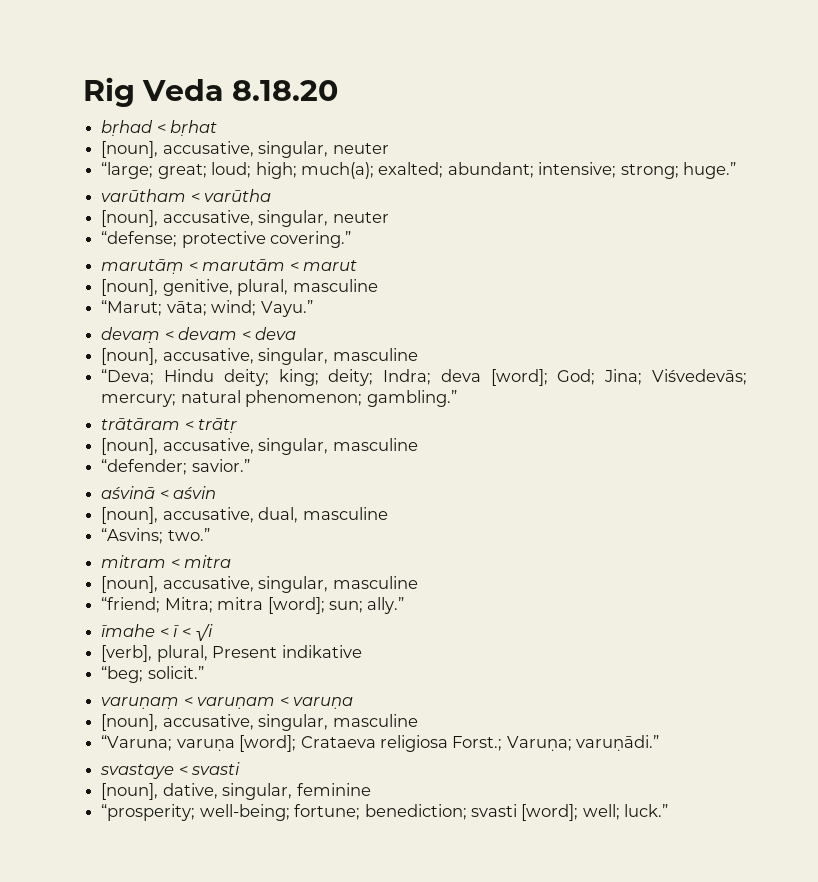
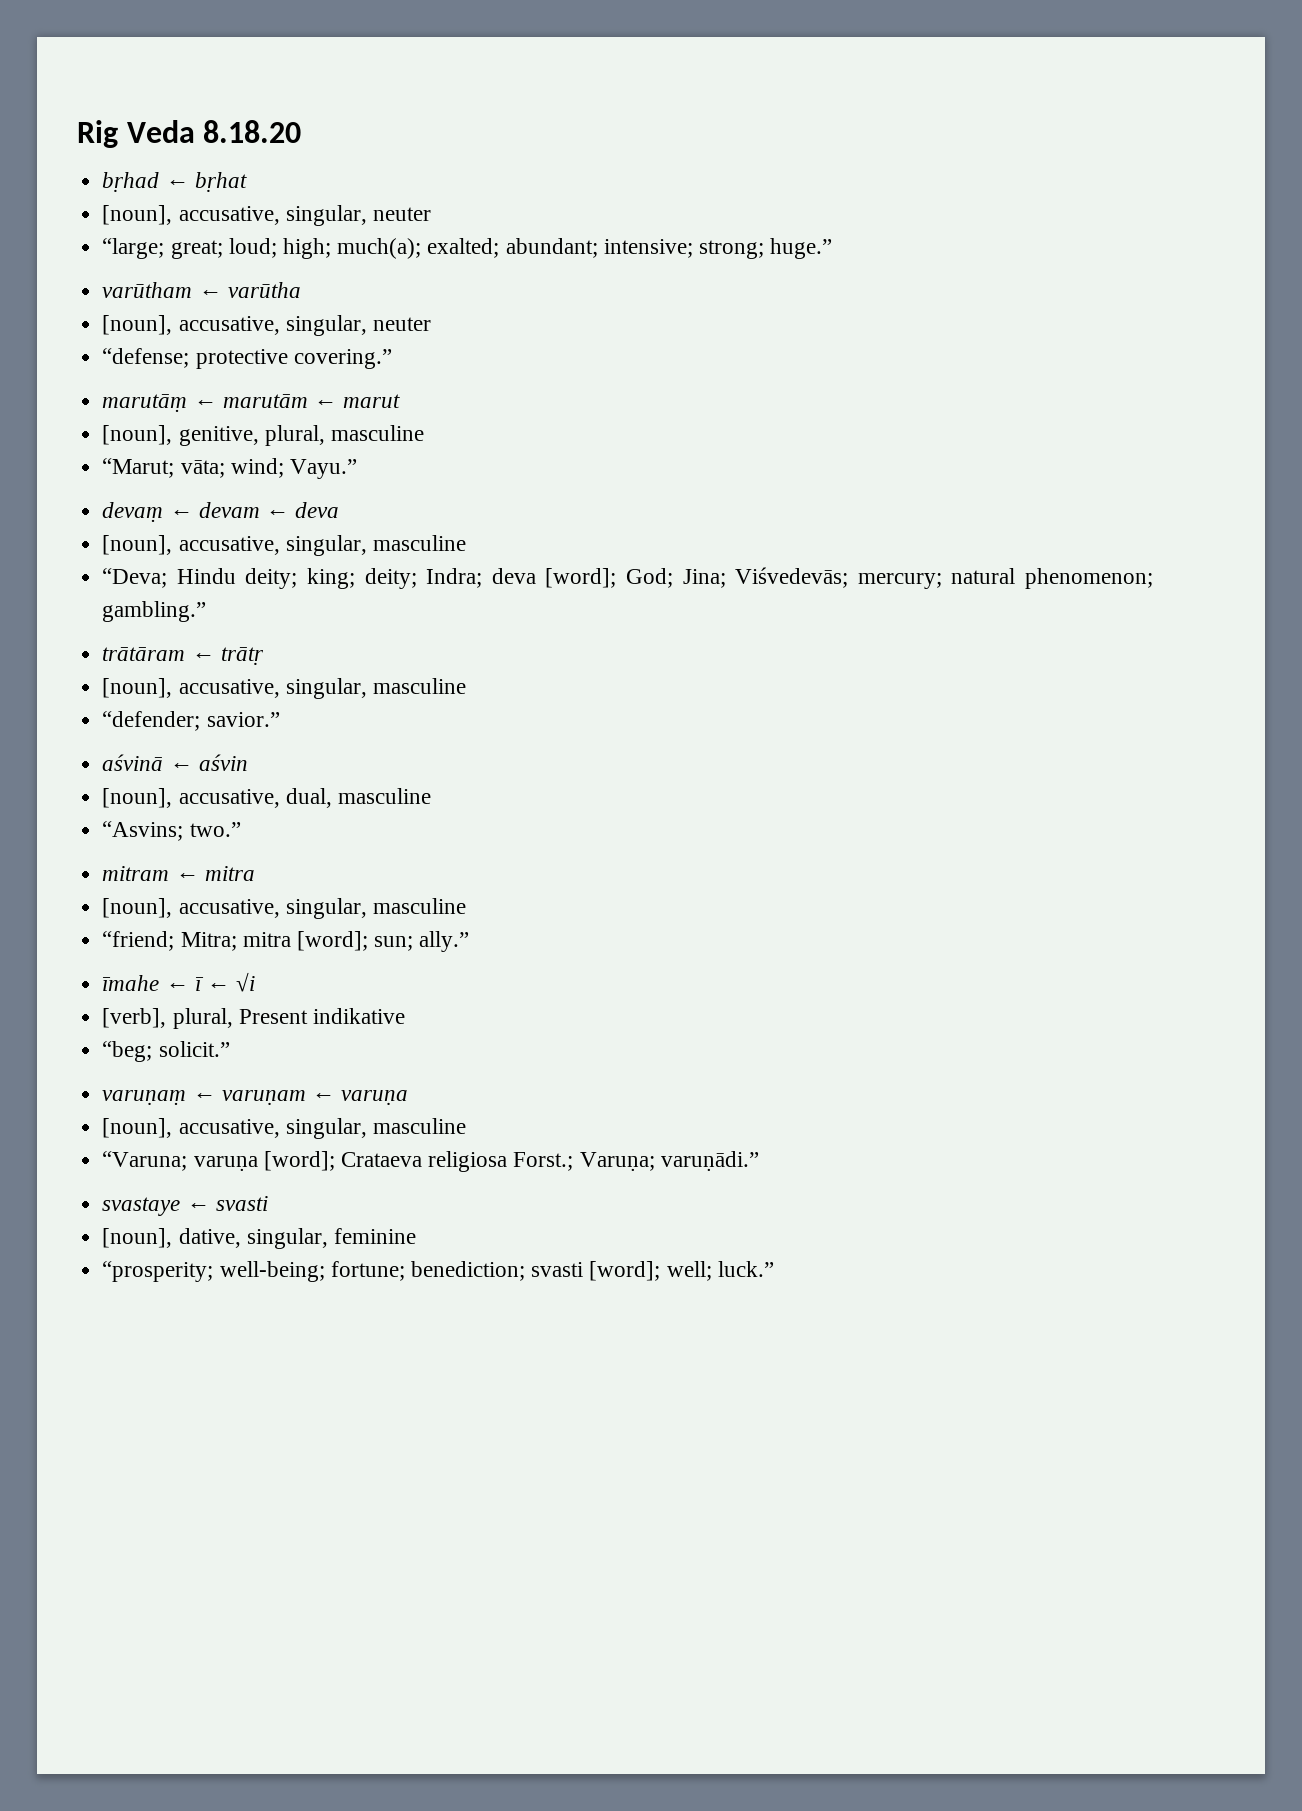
[156,124,166,133] < -> [165,179,189,188] ←
[190,193,200,202] < -> [198,289,222,298] ←
[188,259,299,271] < marutām < -> [193,394,337,408] ← marutām ←
[164,327,251,340] < devam < -> [169,502,289,518] ← devam ←
[184,421,194,430] < -> [191,652,215,661] ←
[159,490,169,499] < -> [169,762,193,771] ←
[170,559,180,568] < -> [175,872,199,881] ←
[159,625,191,637] < ī < -> [165,977,230,991] ← ī ←
[183,697,289,709] < varuṇam < -> [192,1090,335,1105] ← varuṇam ←
[178,766,188,775] < -> [186,1202,210,1211] ←

